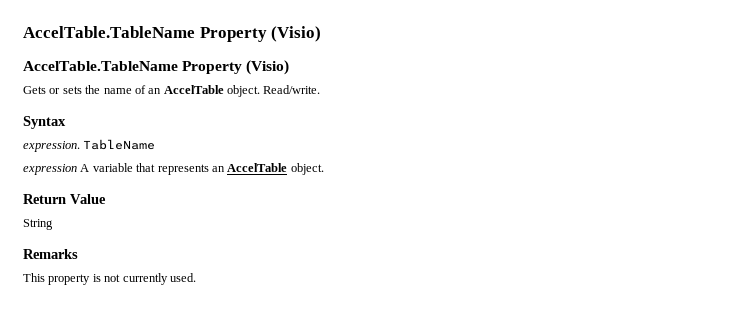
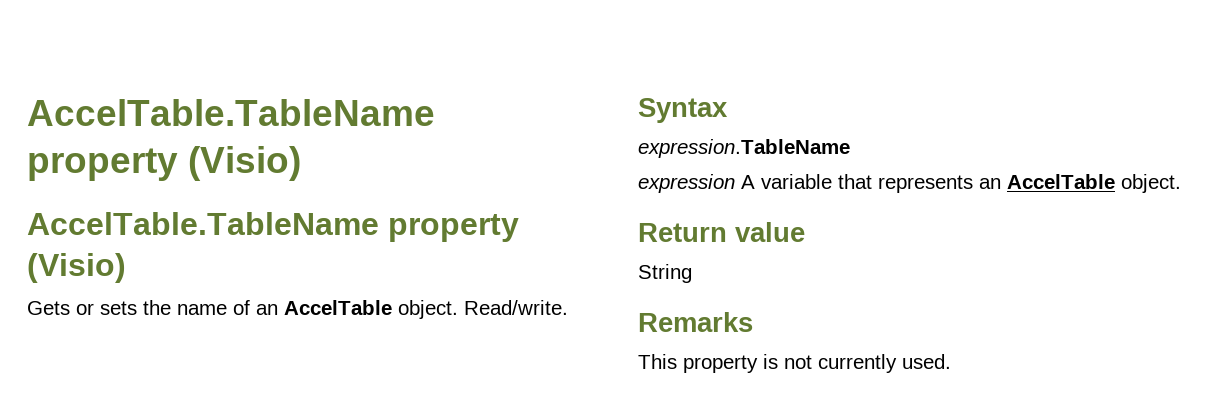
[23,26,267,42] AccelTable.TableName Property -> [27,99,435,126] [27,148,178,181] AccelTable.TableName property
[182,61,243,74] Property -> [388,214,519,242] property
[23,139,156,152] expression. TableName -> [638,139,850,158] expression.TableName
[70,194,106,204] Value -> [735,222,805,242] value

